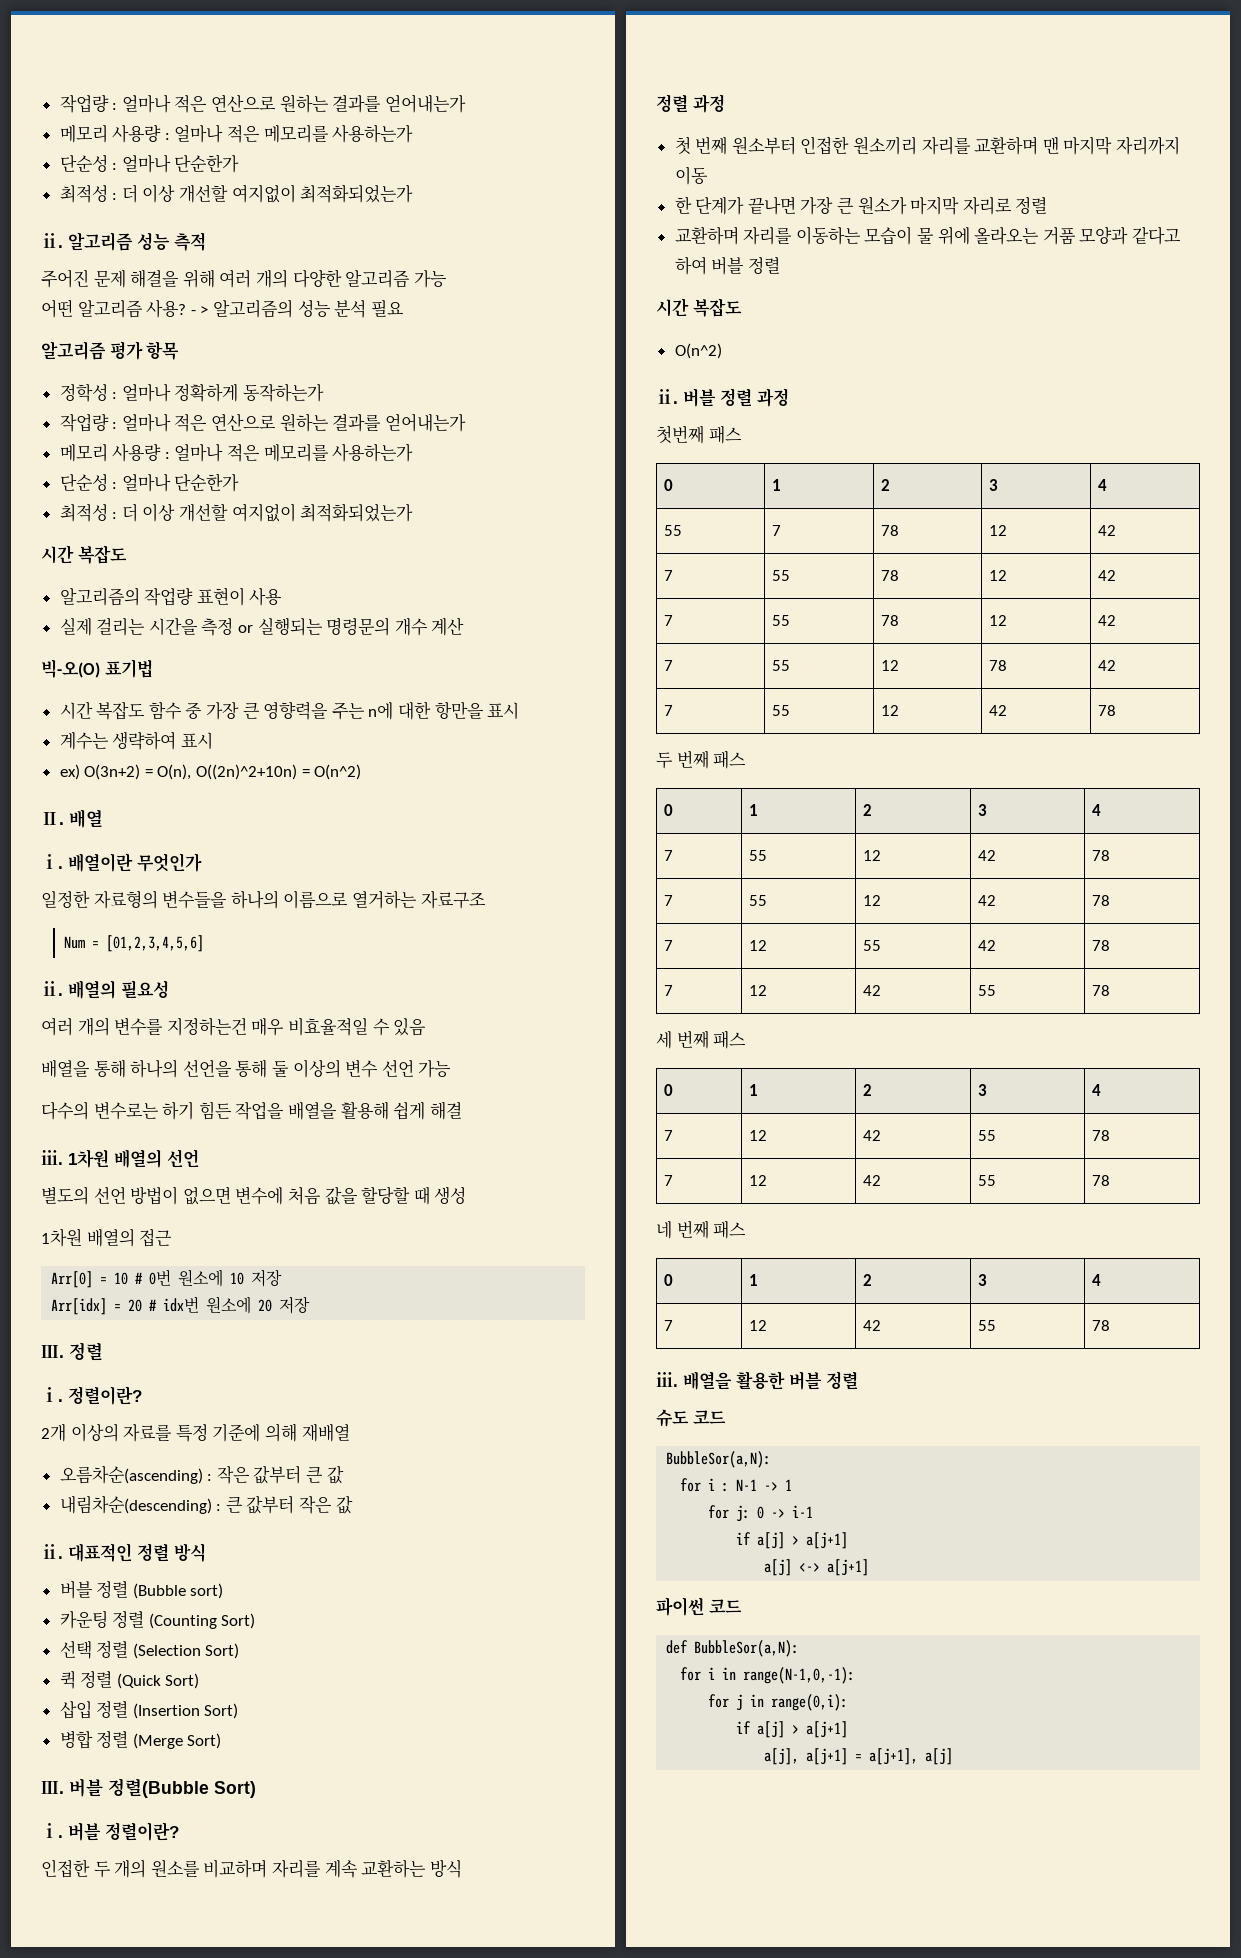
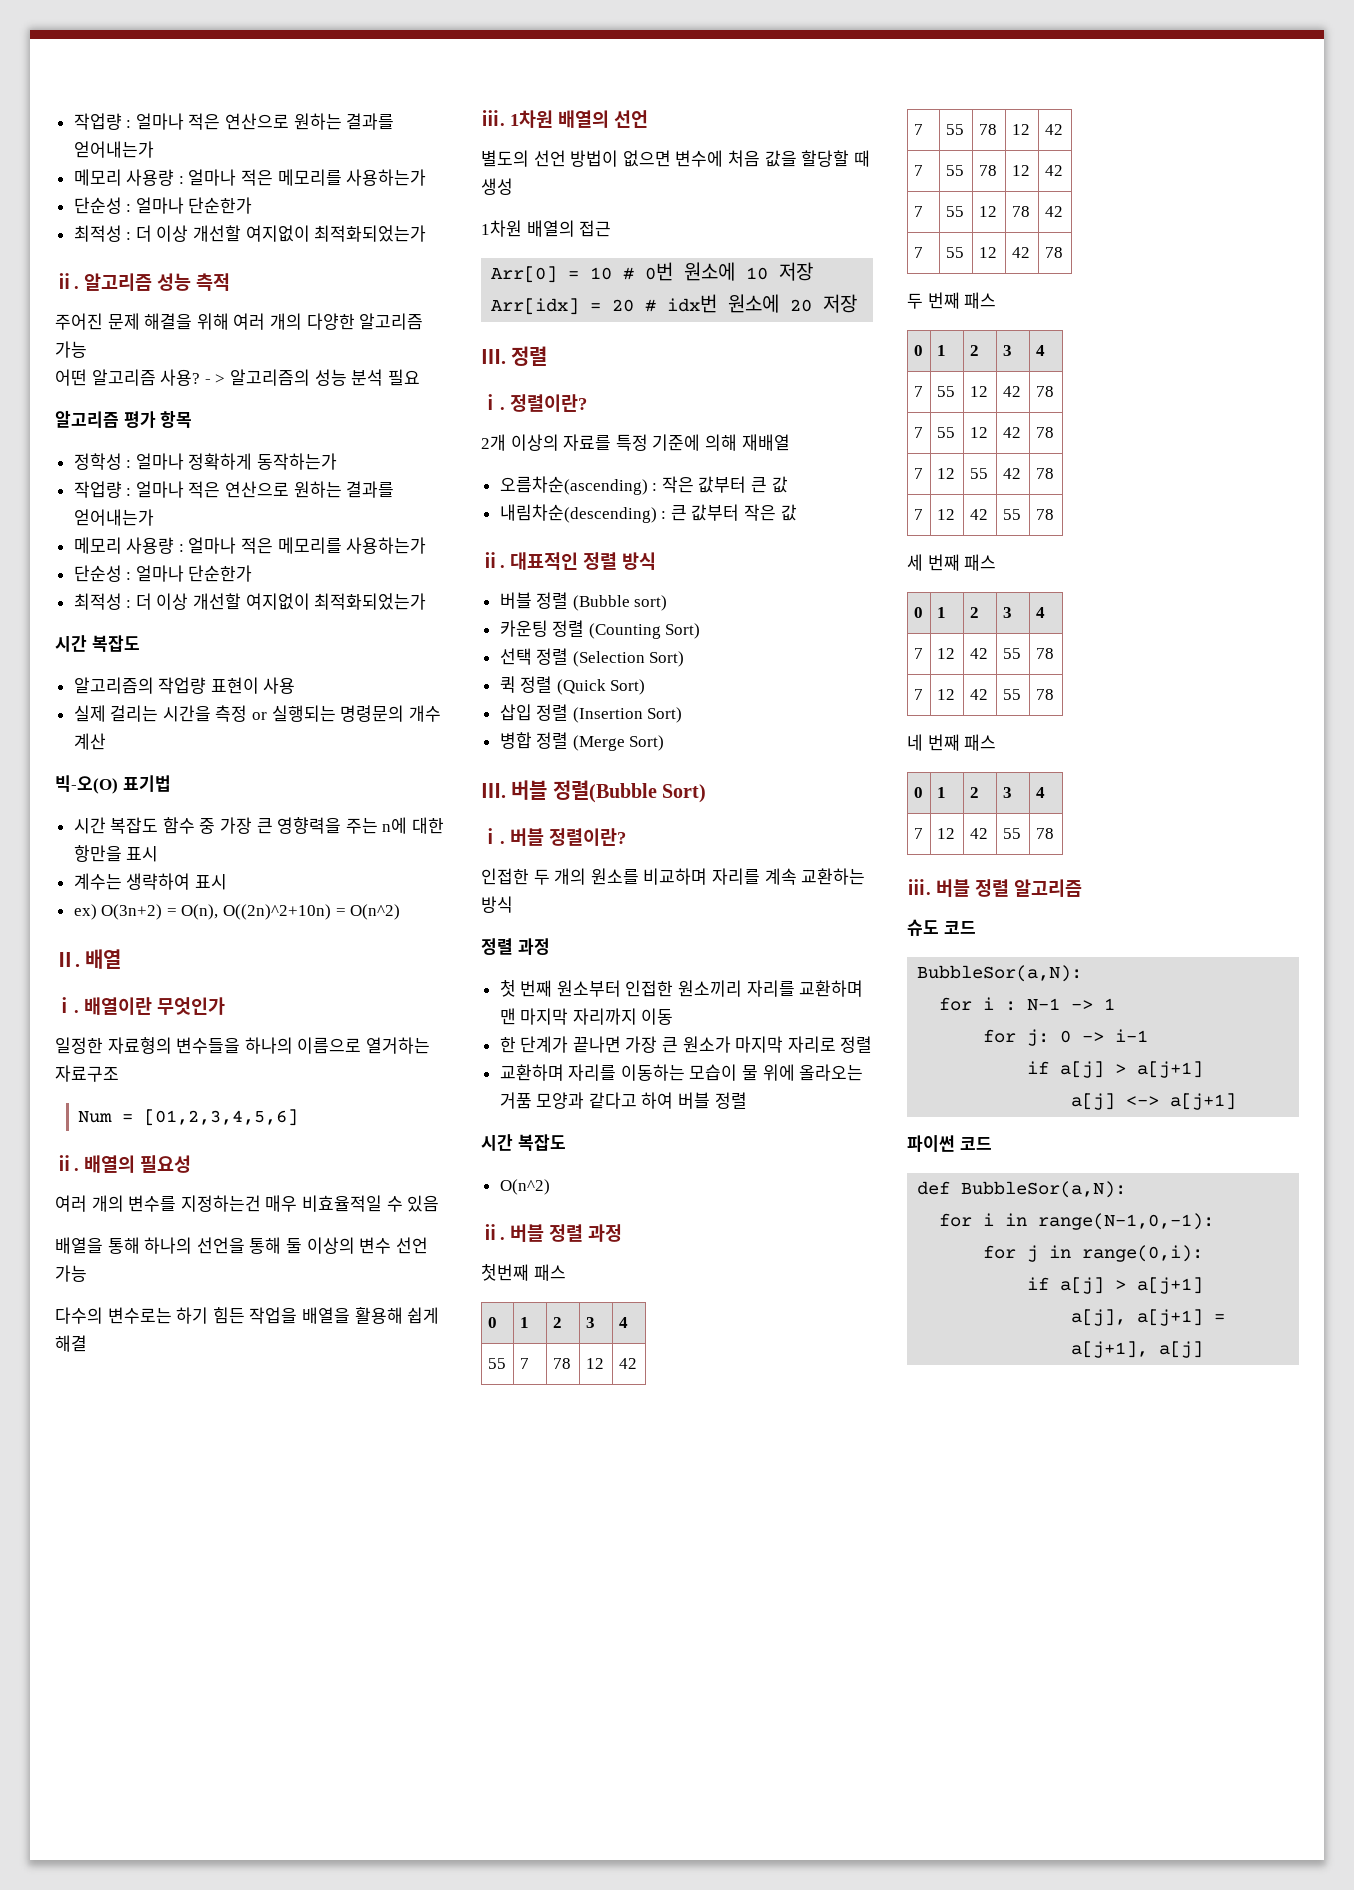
[683,1371,858,1390] 배열을 활용한 버블 정렬 -> [936,879,1082,897] 버블 정렬 알고리즘

